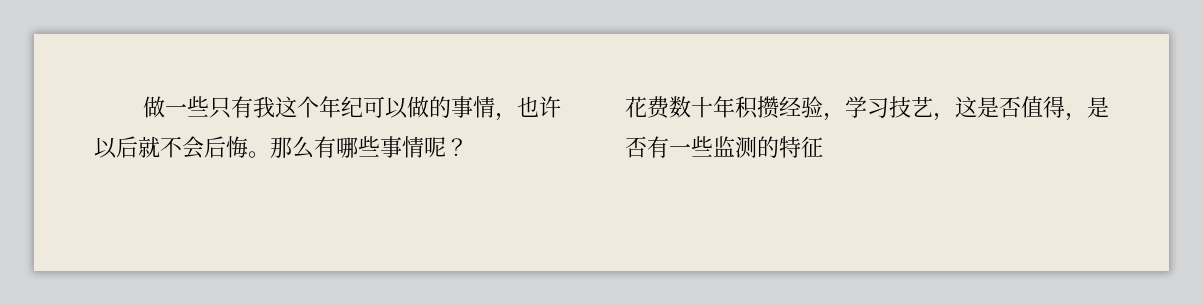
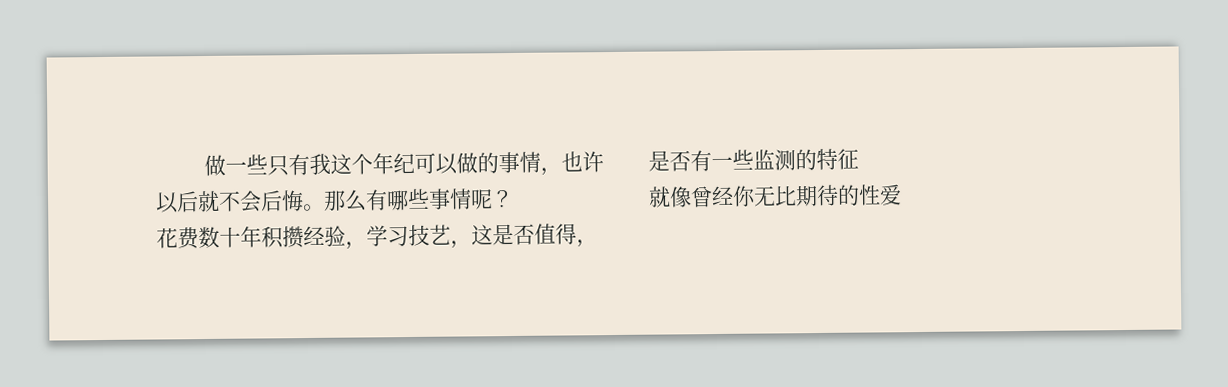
(823, 147) none -> [648,184,902,208] // 就像曾经你无比期待的性爱

